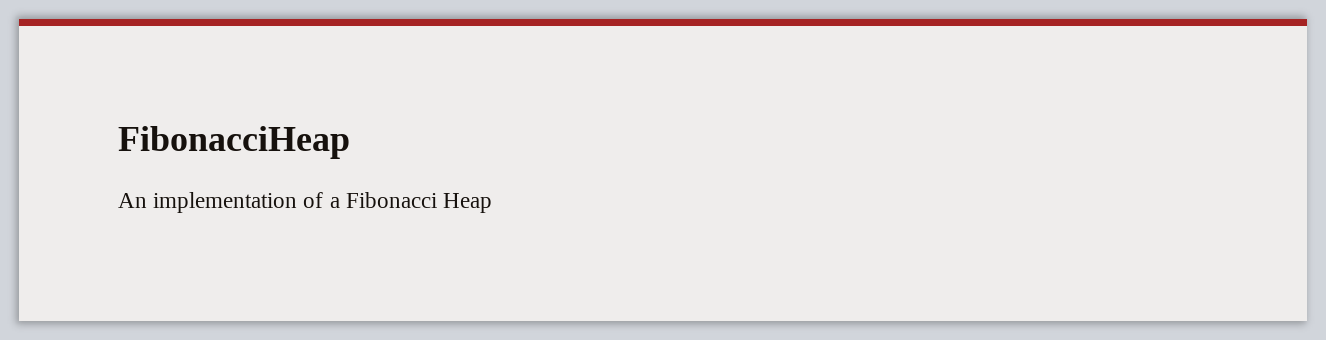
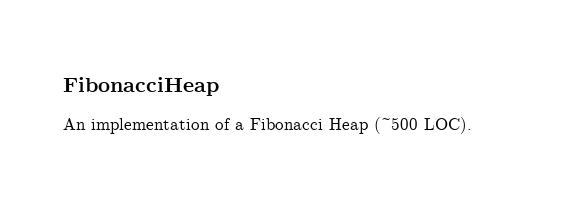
(493, 203) none -> [374,117,472,134] (~500 LOC).

